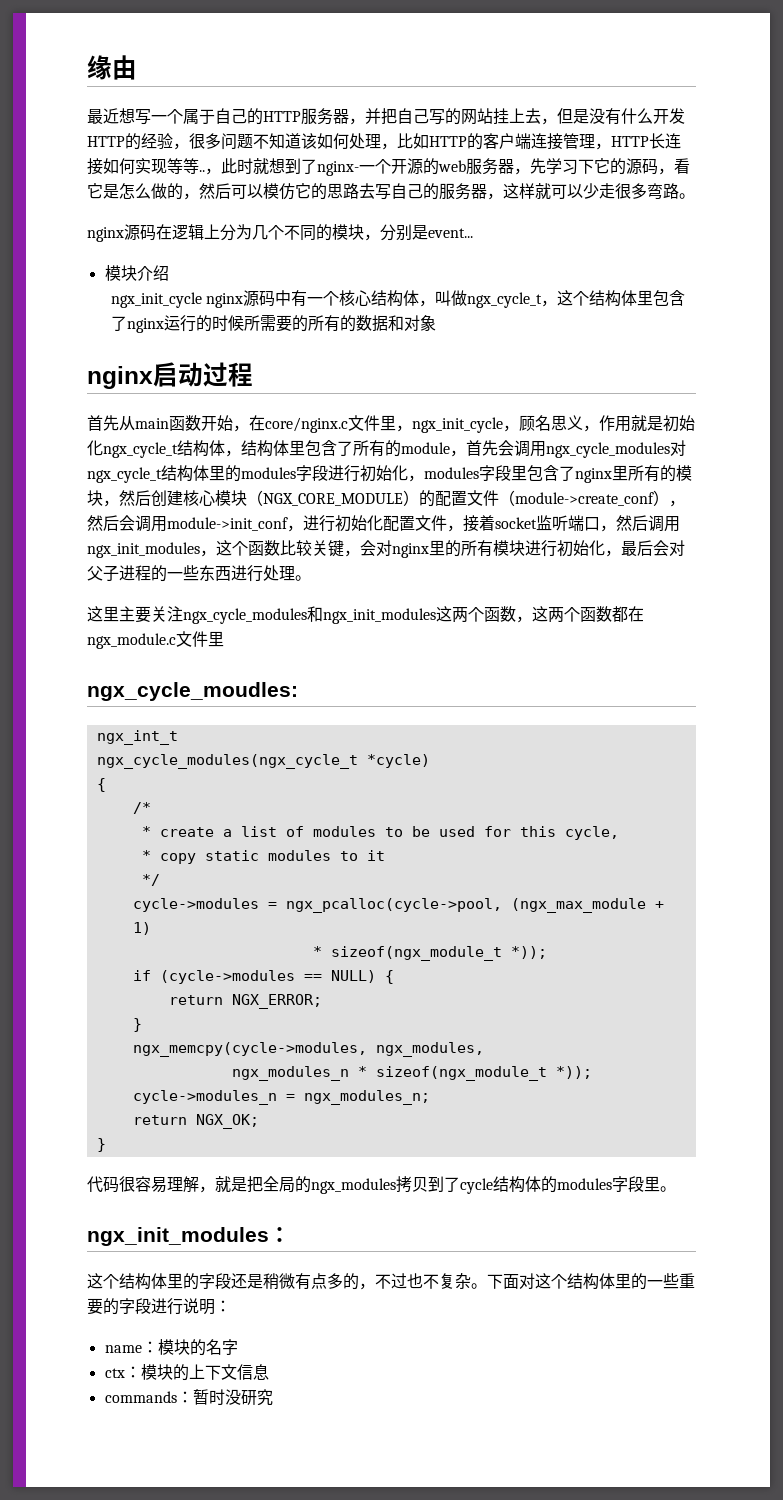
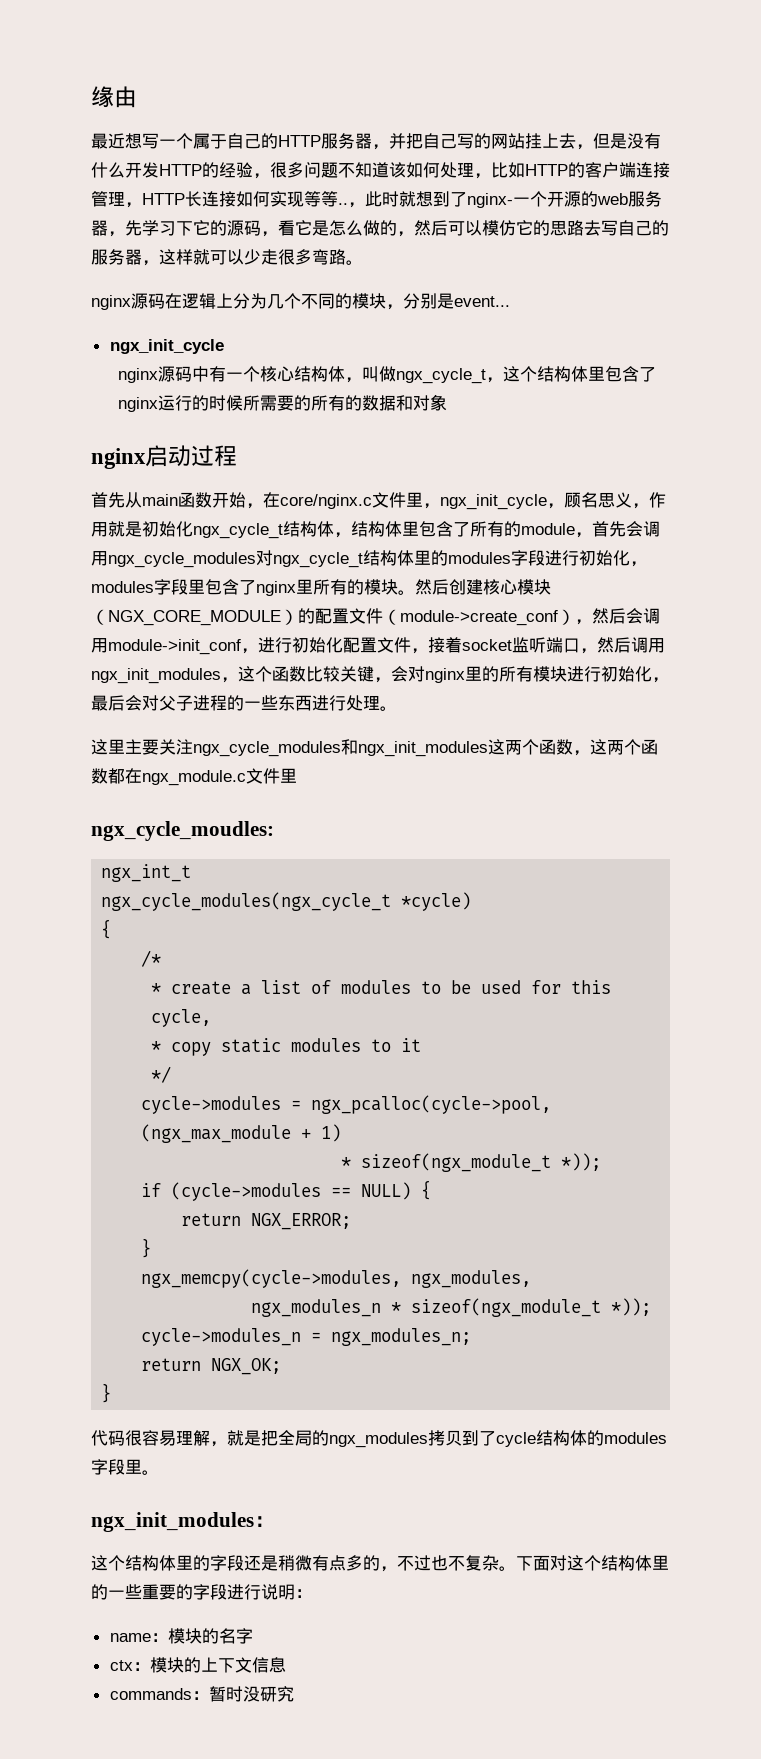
[104,265,169,281] [110,292,202,308] 模块介绍 // ngx_init_cycle -> [109,339,224,354] ngx_init_cycle //
[103,500,119,507] ， -> [398,590,415,595] 。

